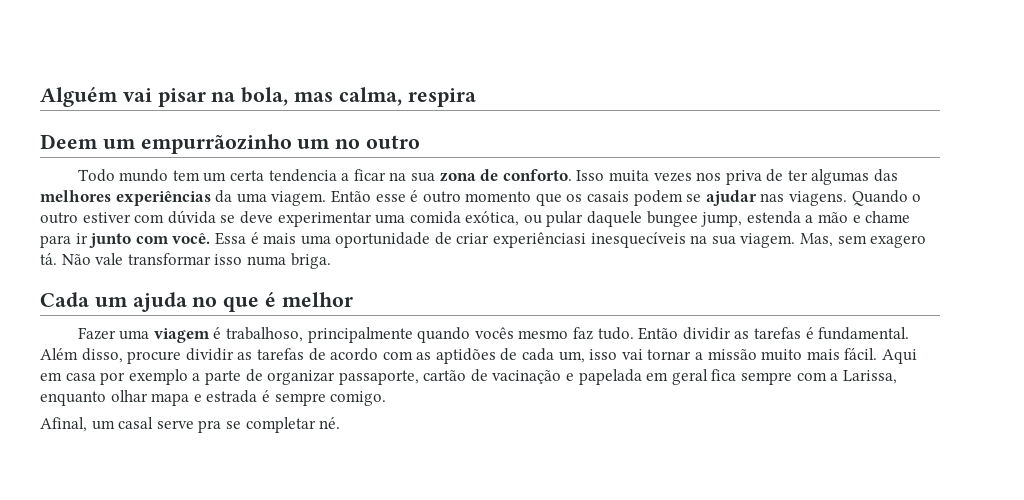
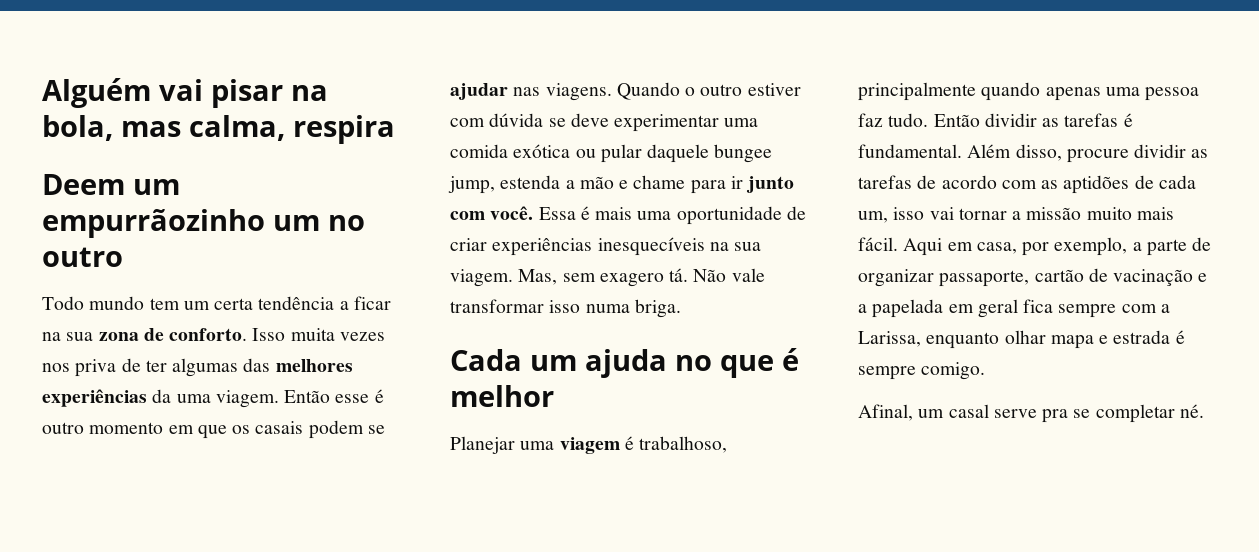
[268,169,337,182] tendencia -> [258,296,335,310] tendência
(532, 196) none -> [168,425,194,434] em
[465,211,520,226] exótica, -> [513,144,571,158] exótica
[493,232,587,248] experiênciasi -> [492,238,593,256] experiências
[77,327,116,340] Fazer -> [450,436,515,454] Planejar
[474,327,569,339] vocês mesmo -> [1045,87,1200,101] apenas uma pessoa
[65,369,188,385] casa por exemplo -> [976,237,1128,256] casa, por exemplo,
(575, 377) none -> [858,304,867,313] a

